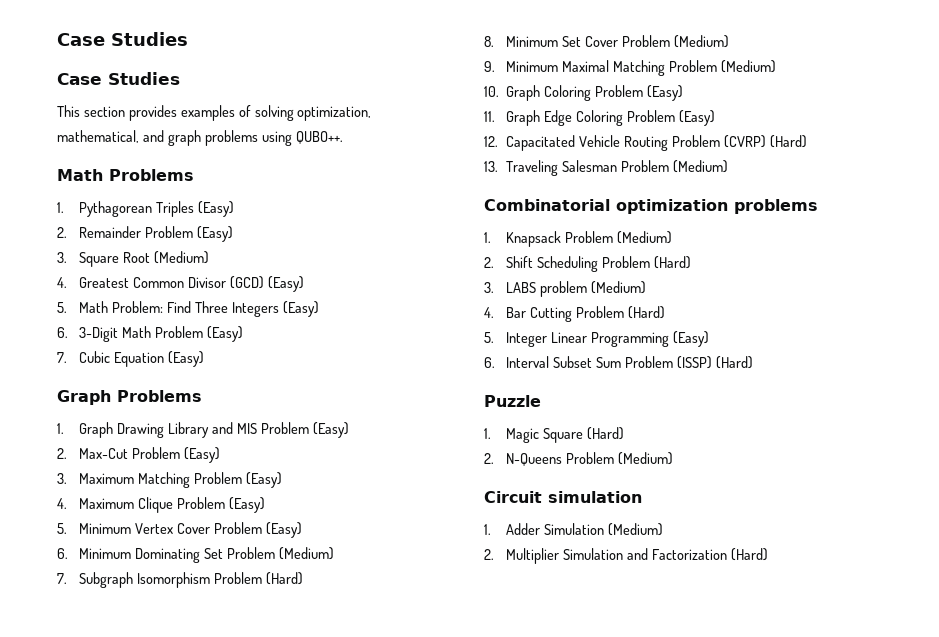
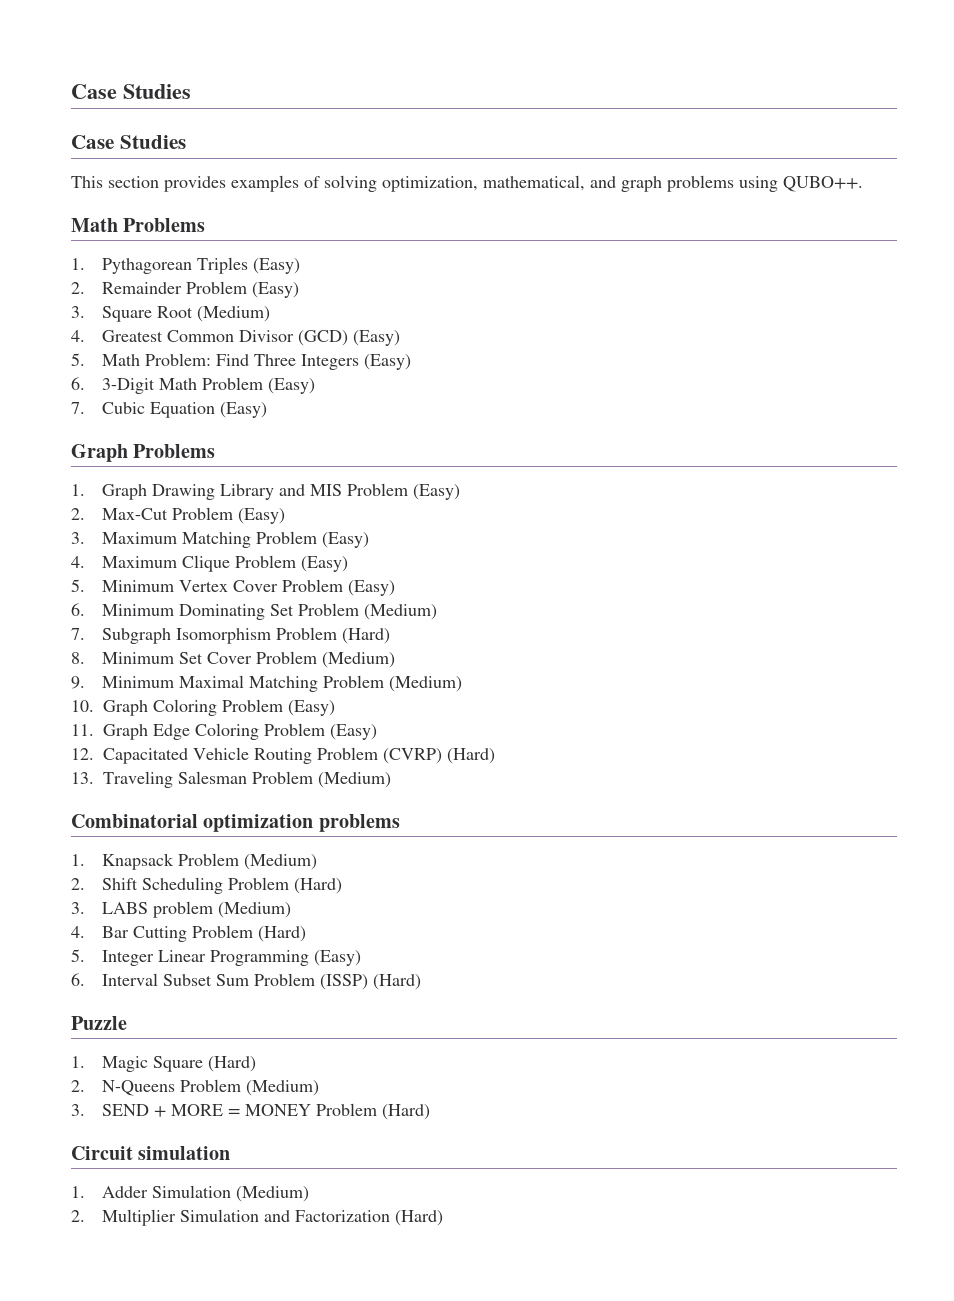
(674, 458) none -> [71,1103,430,1120] // 3. SEND + MORE = MONEY Problem (Hard)

